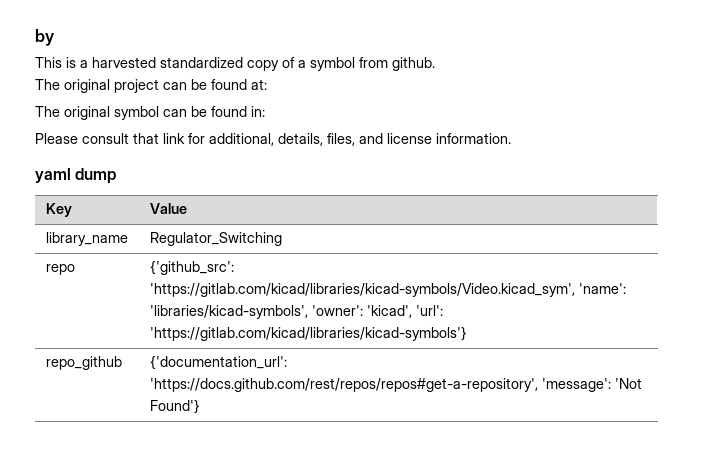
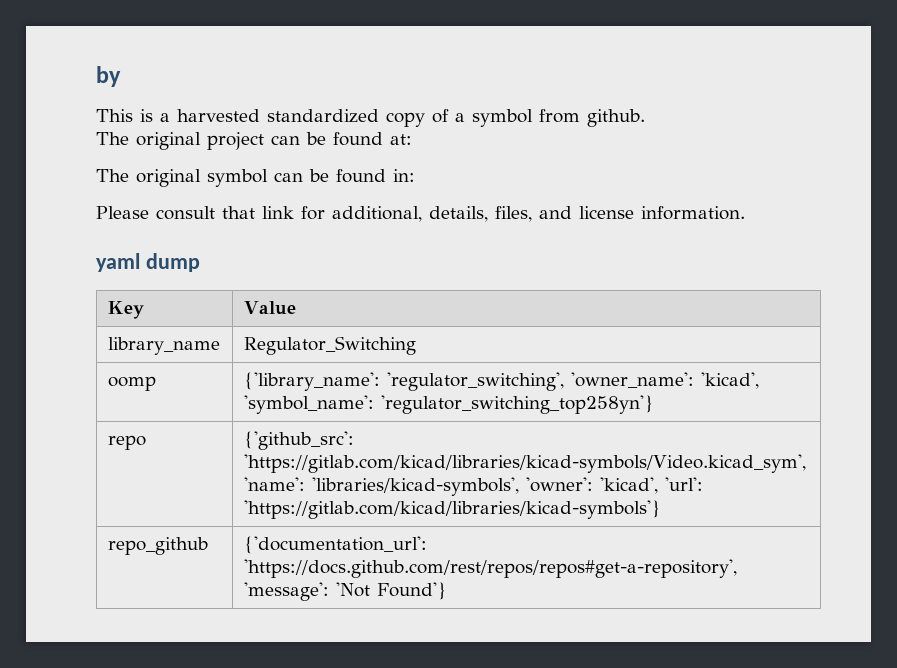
(282, 239) none -> [107,376,156,391] [243,372,759,391] [243,395,654,414] // oomp | {'library_name': 'regulator_switching', 'owner_name': 'kicad', 'symbol_name': 'regulator_switching_top258yn'}

